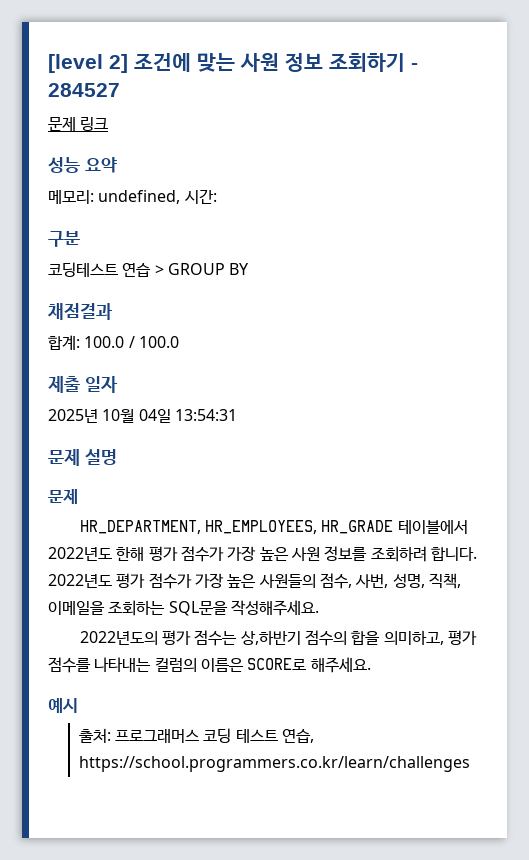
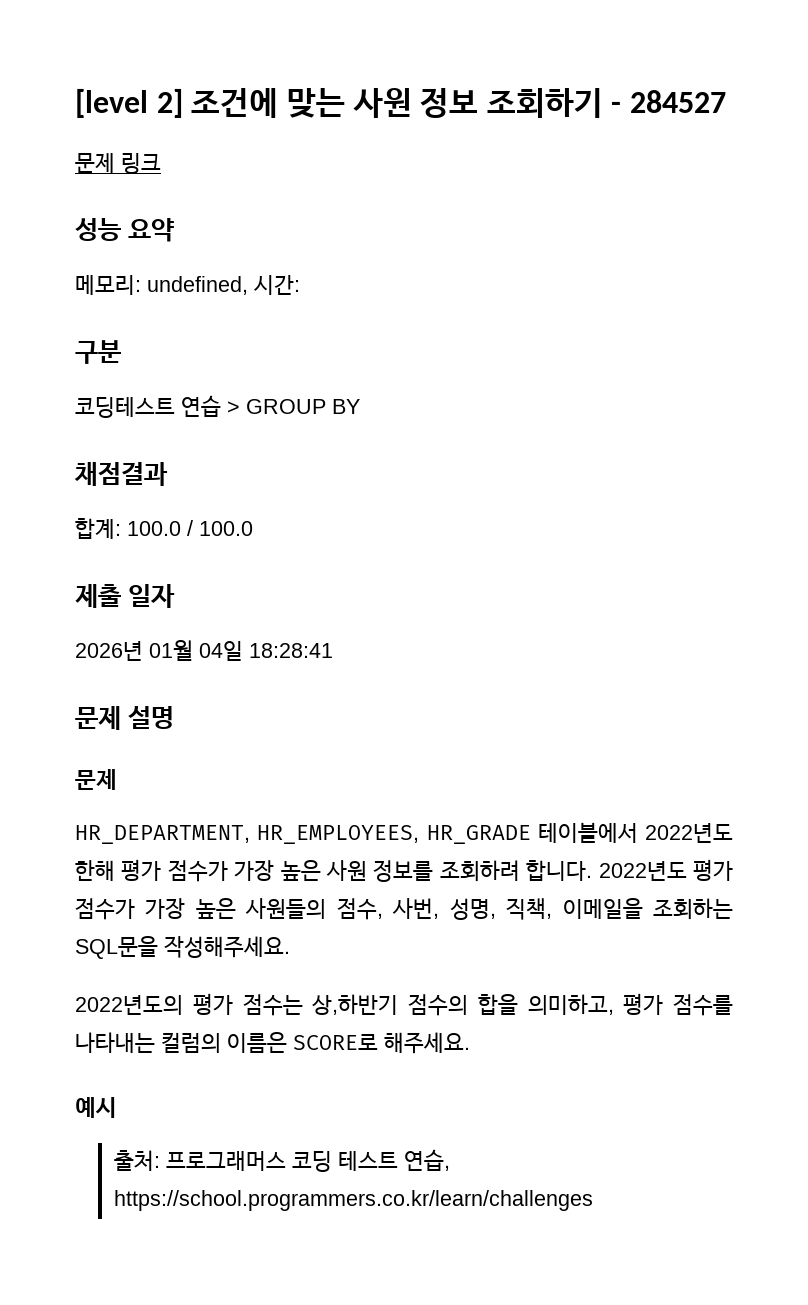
[48,408,237,423] 2025년 10월 04일 13:54:31 -> [75,640,333,661] 2026년 01월 04일 18:28:41

